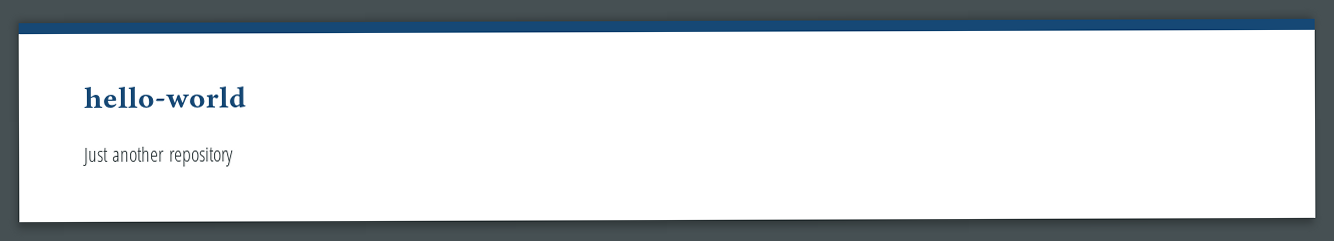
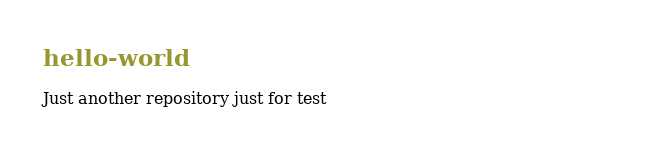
(234, 157) none -> [232,91,327,107] just for test

